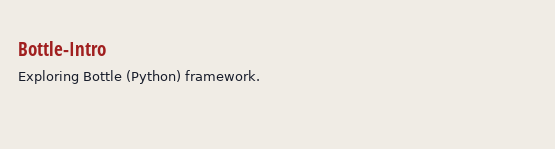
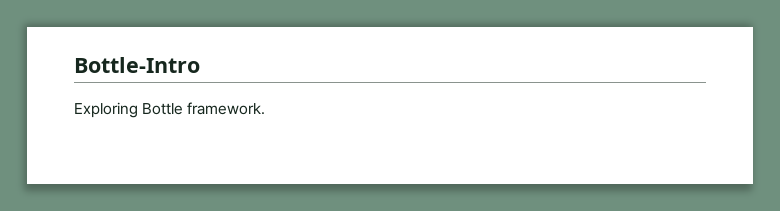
[126,70,181,84] (Python) -> (184, 109) none

